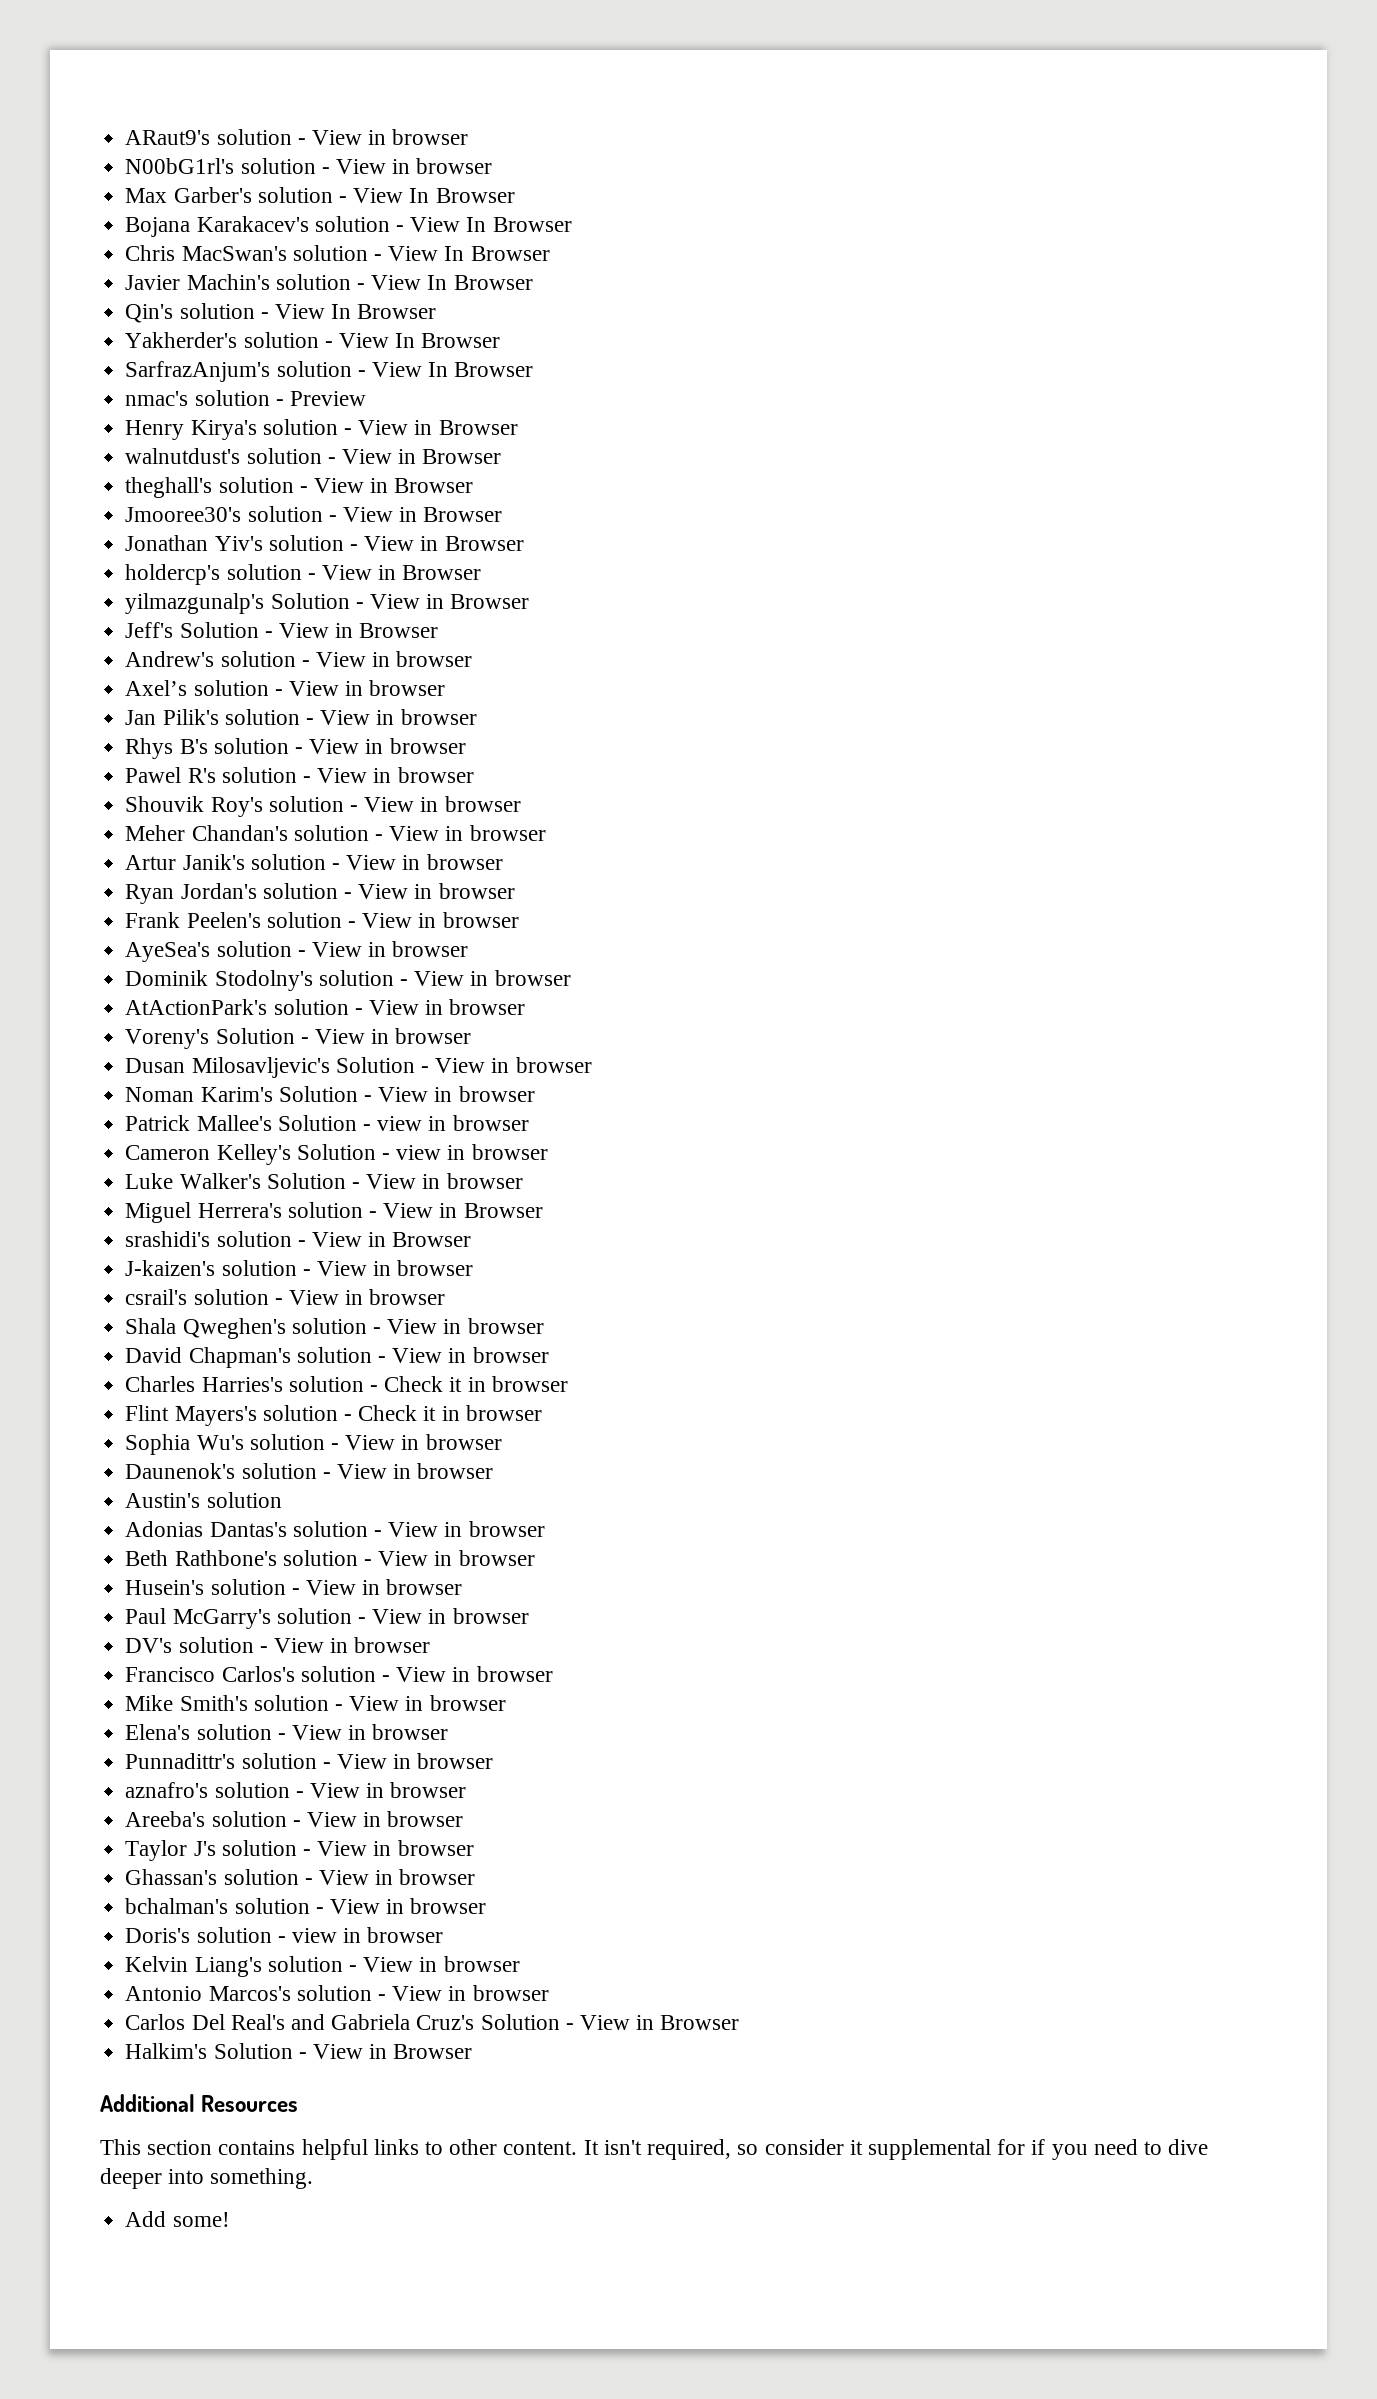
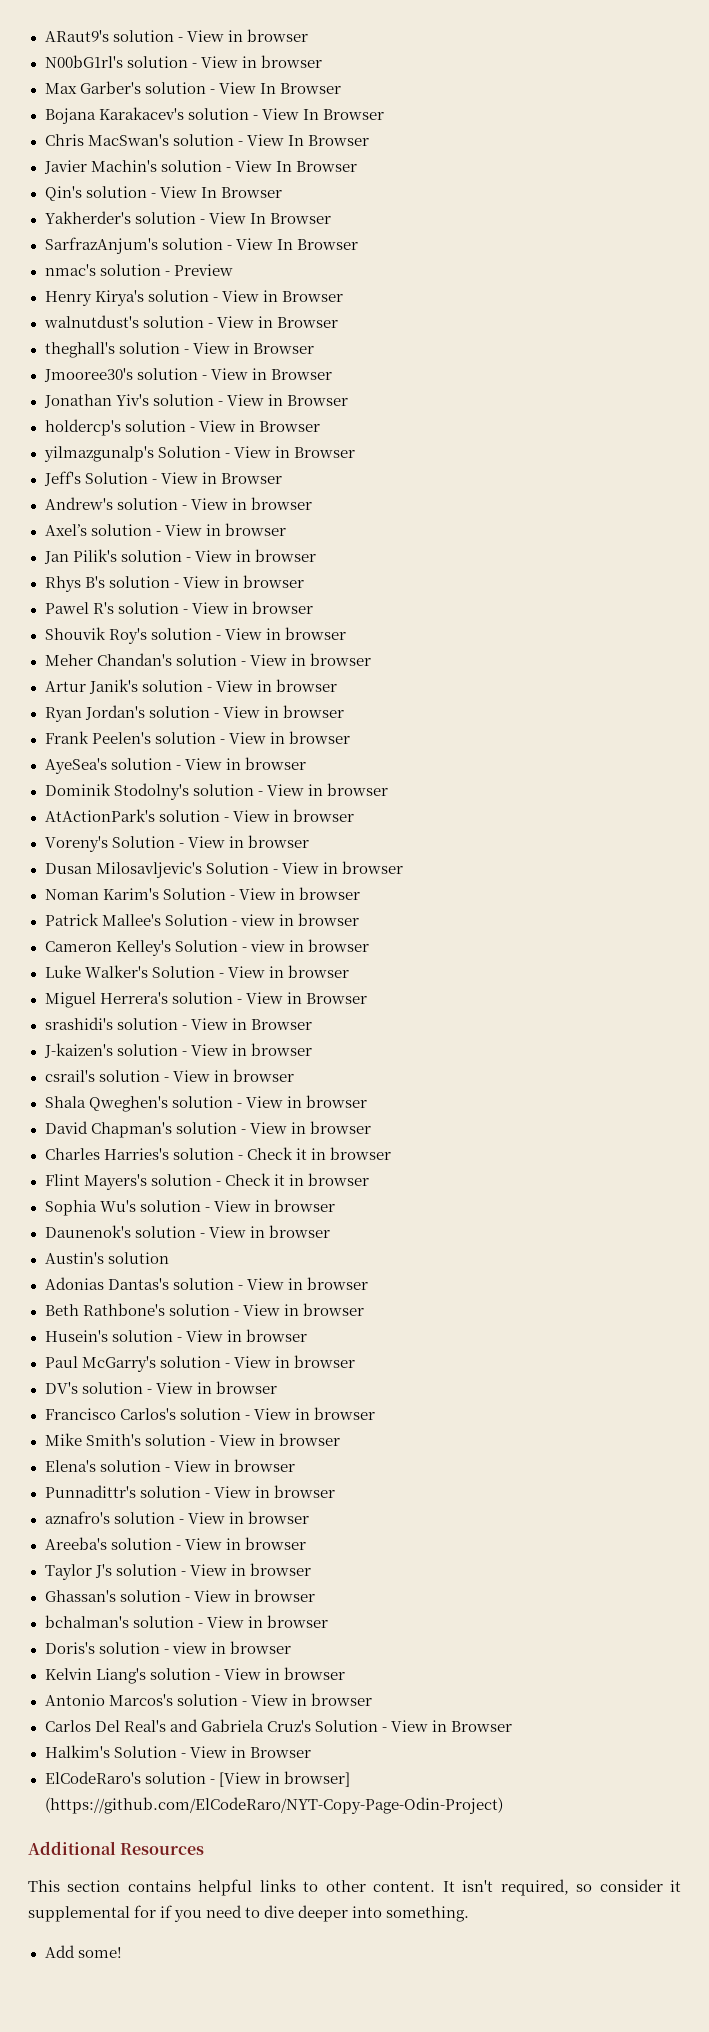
(473, 2051) none -> [44,1771,350,1787] [44,1797,503,1814] // ElCodeRaro's solution - [View in browser] (https://github.com/ElCodeRaro/NYT-Copy-Page-Odin-Project)

